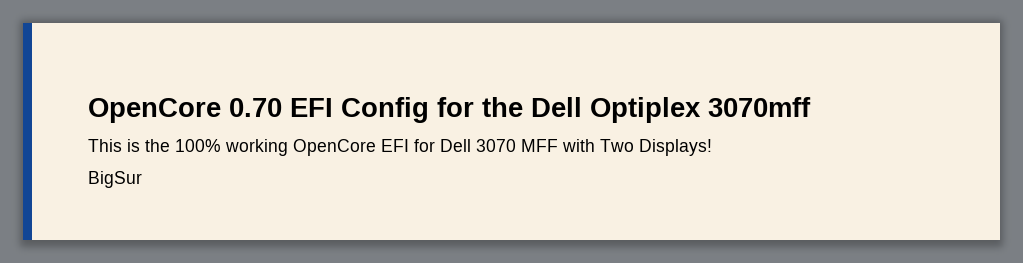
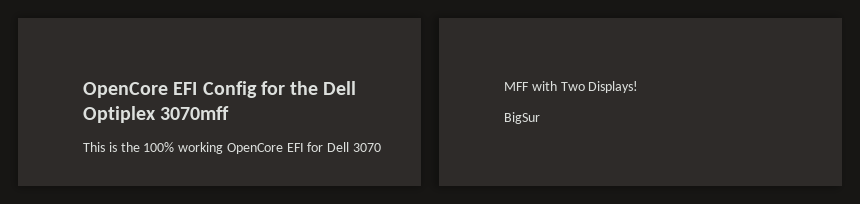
[88,98,282,123] OpenCore 0.70 -> [83,82,168,98] OpenCore

